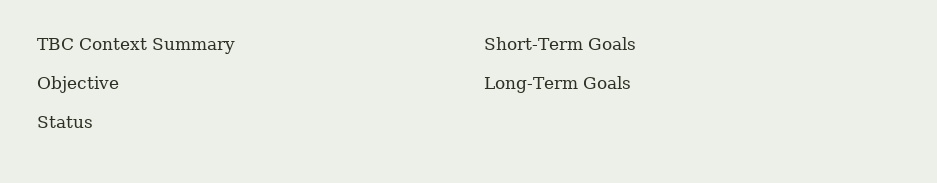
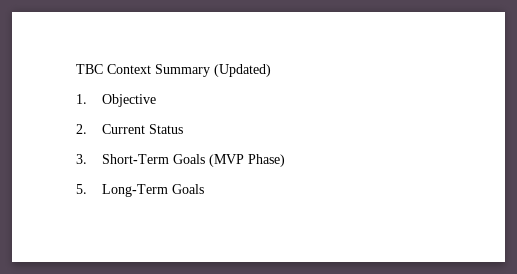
(235, 46) // -> [214,64,271,77] [76,94,87,104] (Updated) // 1.
(119, 84) none -> [76,124,146,134] 2. Current
(93, 122) none -> [76,154,87,164] 3.
(636, 43) // -> [209,154,286,167] [76,184,87,194] (MVP Phase) // 5.

